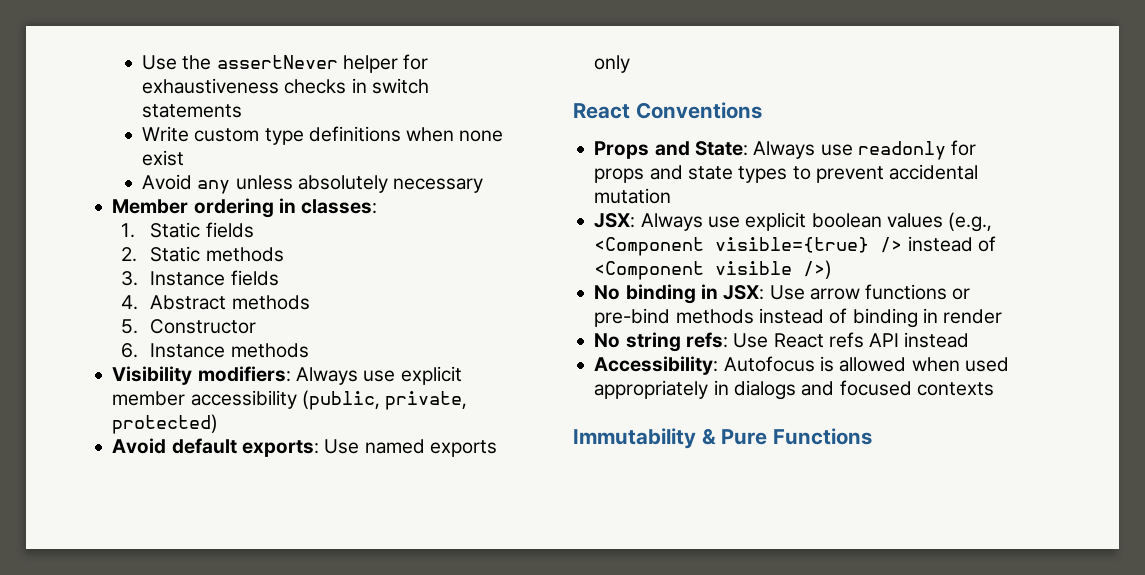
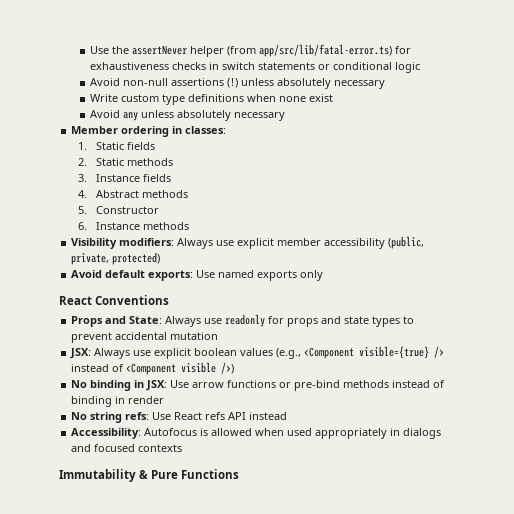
(398, 64) none -> [226,44,392,57] (from app/src/lib/fatal-error.ts)
(243, 111) none -> [317,62,420,73] [89,77,385,89] or conditional logic // Avoid non-null assertions (!) unless absolutely necessary

